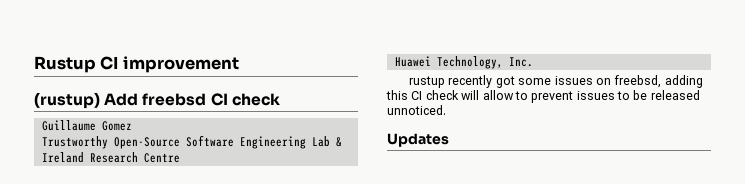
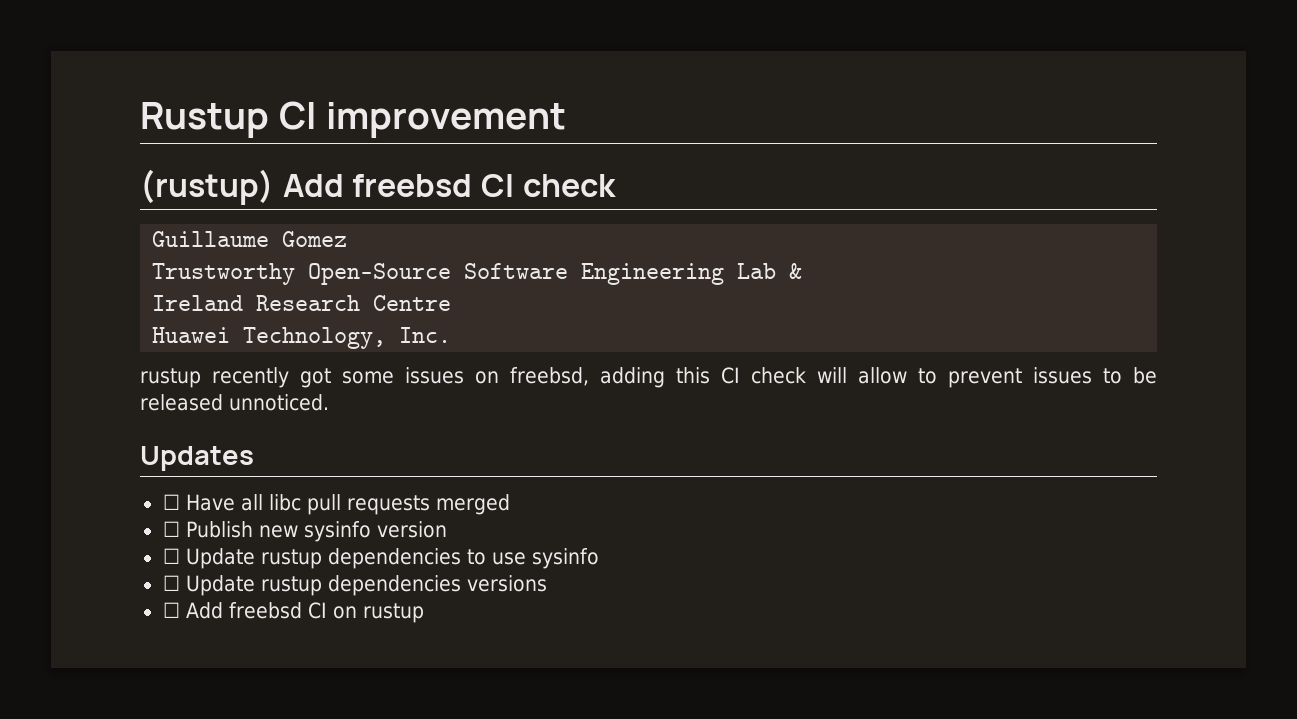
(449, 140) none -> [162,494,510,515] [162,521,447,542] [162,548,599,569] [162,575,547,596] [162,602,424,623] // ☐ Have all libc pull requests merged // ☐ Publish new sysinfo version // ☐ Update rustup dependencies to use sysinfo // ☐ Update rustup dependencies versions // ☐ Add freebsd CI on rustup

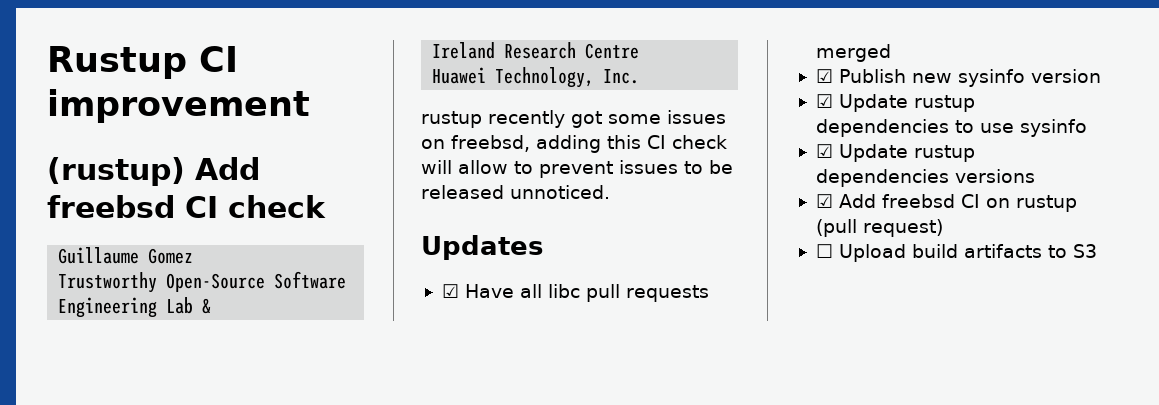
[162,494,180,510] ☐ -> [441,284,459,298] ☑
[162,521,180,537] ☐ -> [815,69,833,83] ☑
[162,548,180,564] ☐ -> [815,94,833,108] ☑
[162,575,180,591] ☐ -> [815,144,833,158] ☑
[162,602,180,618] ☐ -> [815,194,833,208] ☑
(424, 613) none -> [815,219,943,237] [815,244,1097,262] (pull request) // ☐ Upload build artifacts to S3

